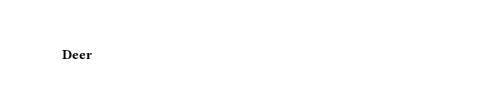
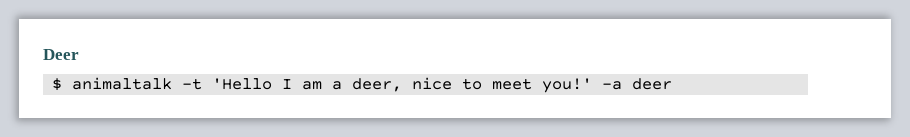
(92, 54) none -> [52,77,673,93] // $ animaltalk -t 'Hello I am a deer, nice to meet you!' -a deer

